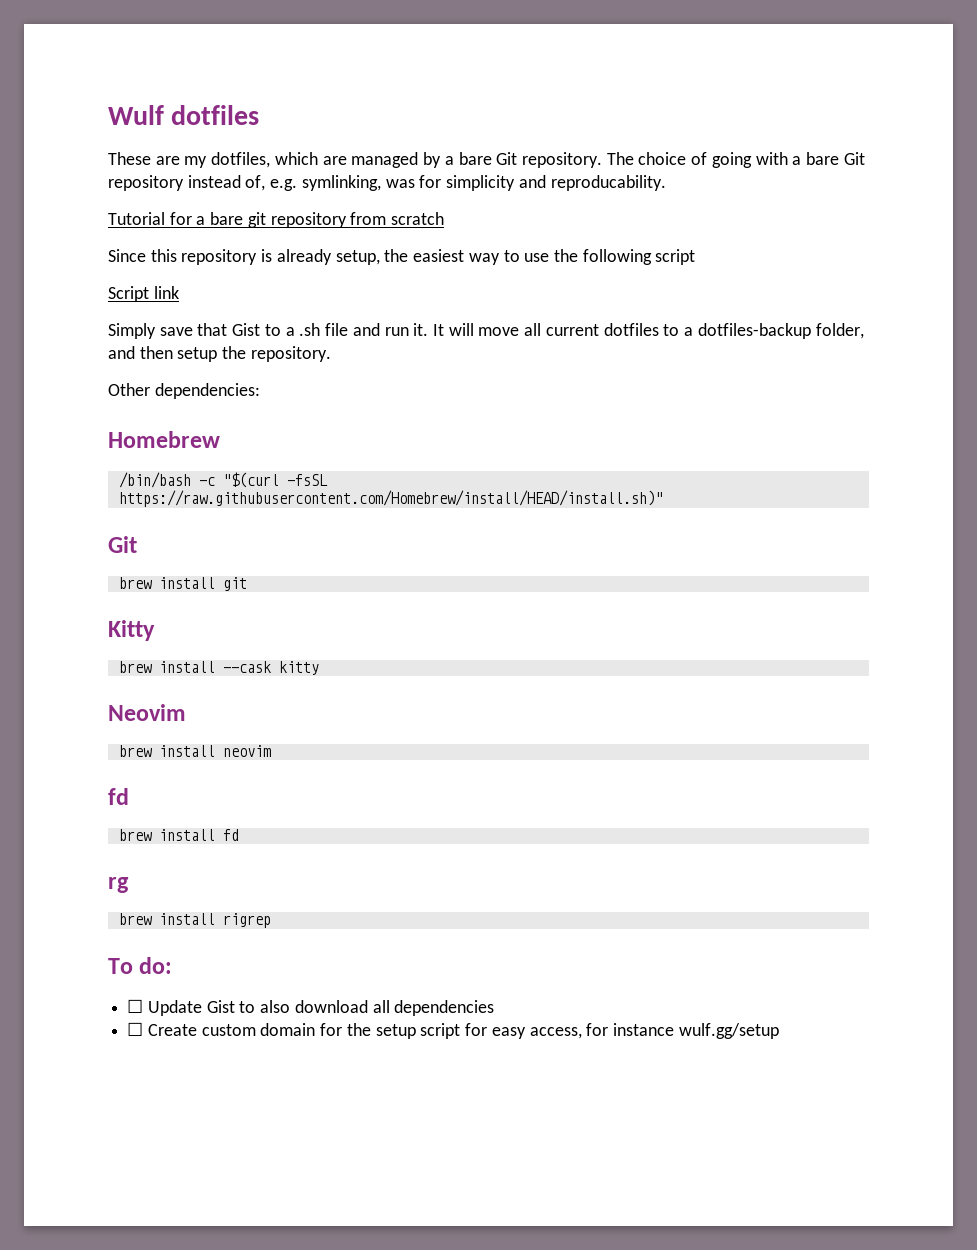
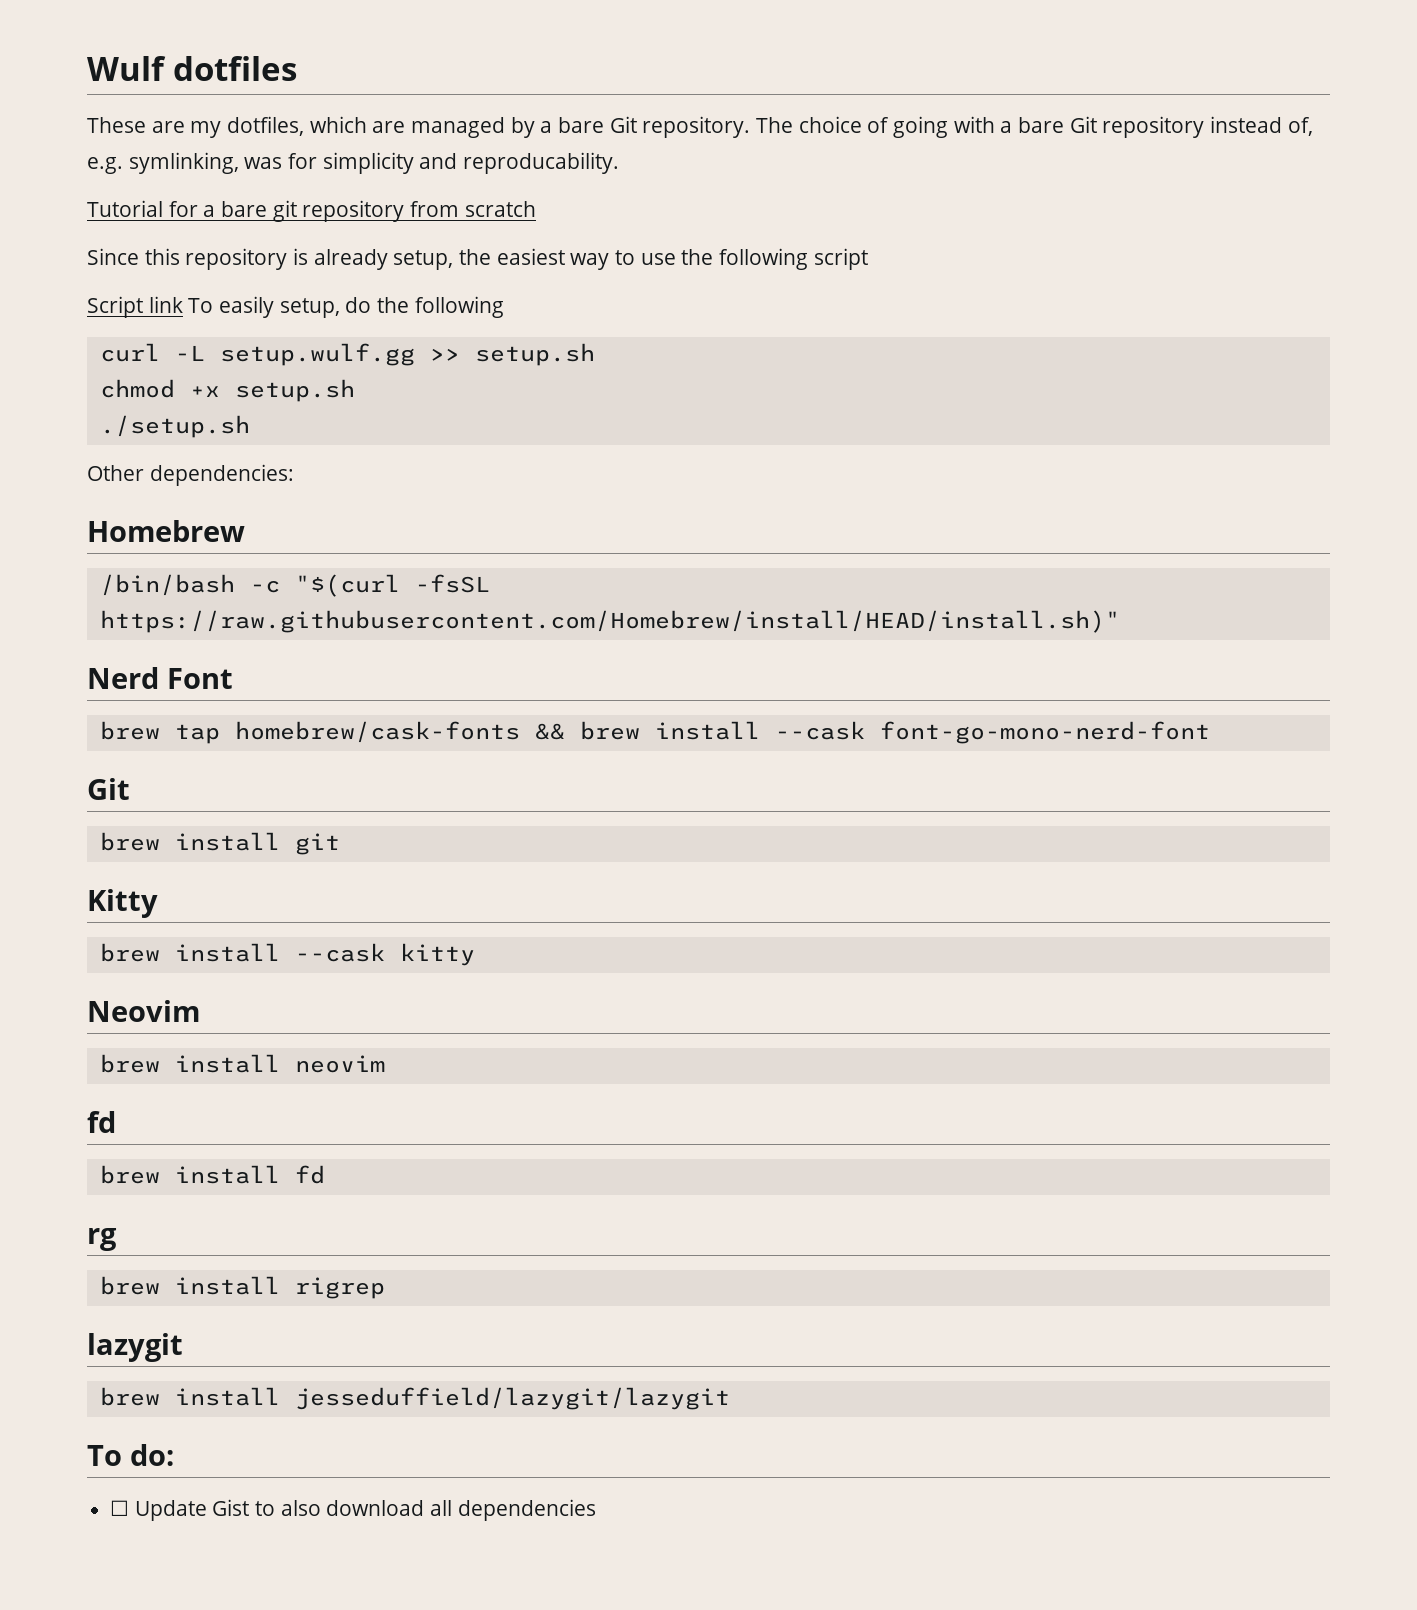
[108,323,864,339] [108,346,331,362] // Simply save that Gist to a .sh file and run it. It will move all current dotfiles to a dotfiles-backup folder, and then setup the repository. -> [188,296,504,318] [99,343,595,366] [99,379,355,402] [99,415,250,438] To easily setup, do the following // curl -L setup.wulf.gg >> setup.sh // chmod +x setup.sh // ./setup.sh
(663, 498) none -> [87,667,233,689] [99,721,1210,744] // Nerd Font // brew tap homebrew/cask-fonts && brew install --cask font-go-mono-nerd-font
(271, 920) none -> [87,1333,183,1362] [99,1387,730,1410] // lazygit // brew install jesseduffield/lazygit/lazygit
[127,1022,779,1039] // ☐ Create custom domain for the setup script for easy access, for instance wulf.gg/setup -> (596, 1510) none

